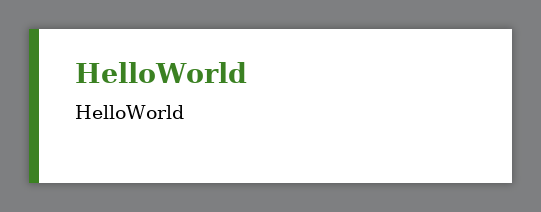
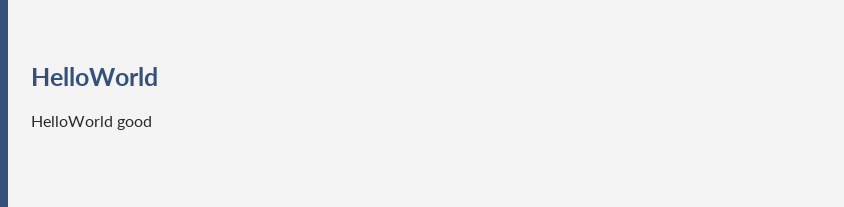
(184, 112) none -> [117,116,153,130] good

